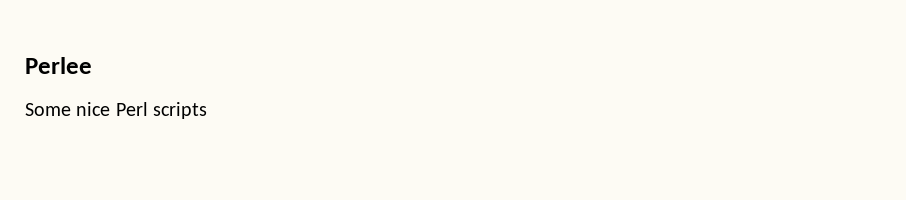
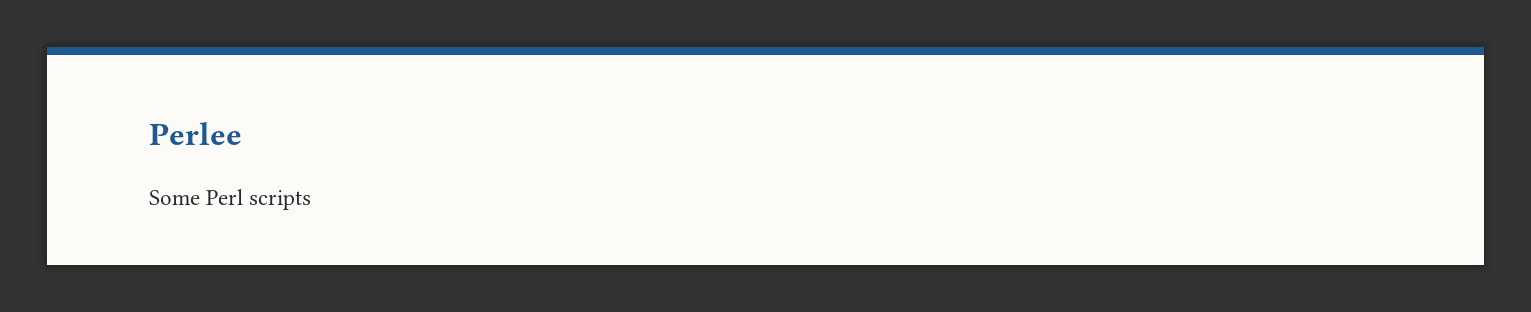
[76,102,111,116] nice -> (200, 197) none

